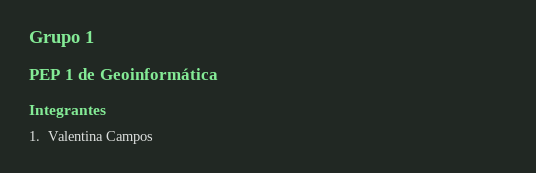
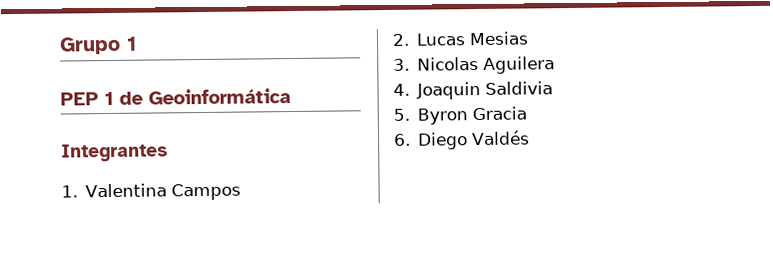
(153, 137) none -> [392,31,530,46] [393,56,556,74] [393,81,554,100] [393,106,528,125] [393,130,531,150] // 2. Lucas Mesias // 3. Nicolas Aguilera // 4. Joaquin Saldivia // 5. Byron Gracia // 6. Diego Valdés

